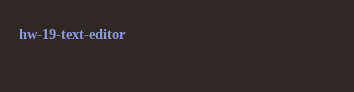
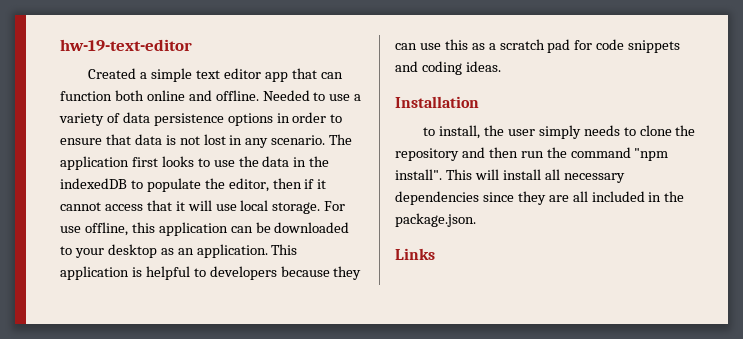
(126, 34) none -> [88,68,343,82] [60,90,362,101] [59,112,343,126] [60,134,353,148] [60,156,330,170] [60,178,327,192] [60,200,346,214] [60,222,350,236] [60,244,298,258] [60,266,362,280] [395,39,681,53] [395,61,501,75] [395,96,479,108] [423,125,696,139] [395,147,669,161] [395,169,625,183] [395,191,685,205] [395,213,476,227] [395,248,435,260] // Created a simple text editor app that can function both online and offline. Needed to use a variety of data persistence options in order to ensure that data is not lost in any scenario. The application first looks to use the data in the indexedDB to populate the editor, then if it cannot access that it will use local storage. For use offline, this application can be downloaded to your desktop as an application. This application is helpful to developers because they can use this as a scratch pad for code snippets and coding ideas. // Installation // to install, the user simply needs to clone the repository and then run the command "npm install". This will install all necessary dependencies since they are all included in the package.json. // Links

